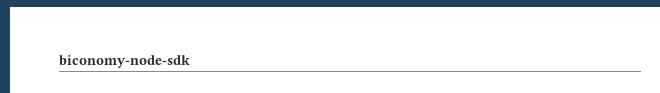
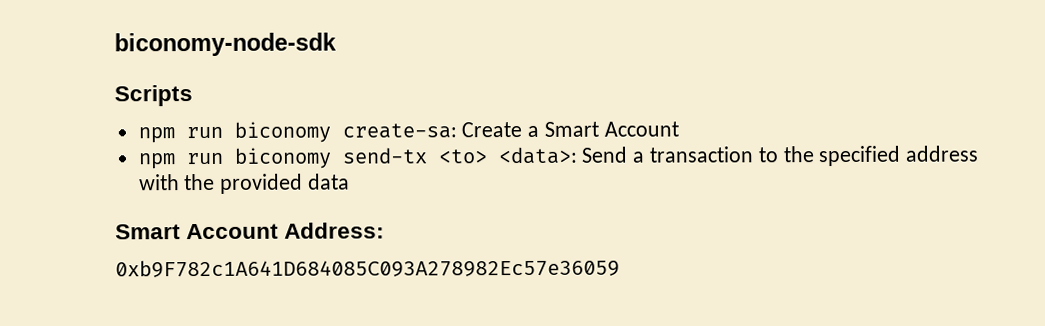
(190, 61) none -> [114,85,193,107] [137,121,679,144] [137,145,979,170] [138,173,351,194] [115,222,386,240] [115,258,620,278] // Scripts // npm run biconomy create-sa: Create a Smart Account // npm run biconomy send-tx <to> <data>: Send a transaction to the specified address with the provided data // Smart Account Address: // 0xb9F782c1A641D684085C093A278982Ec57e36059

